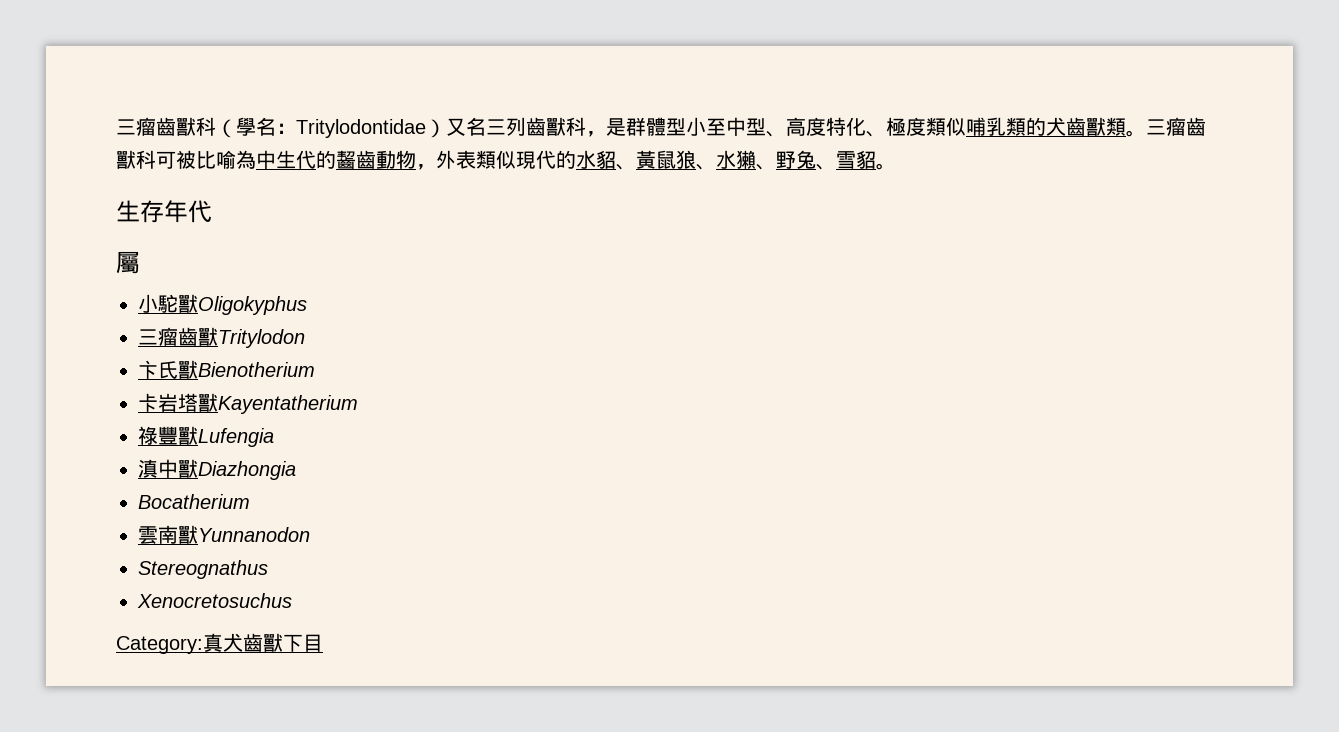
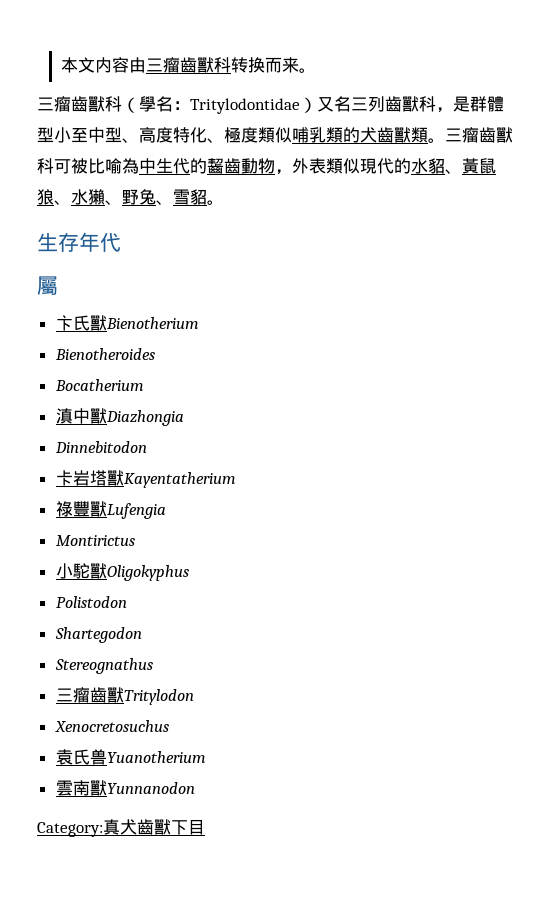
(116, 127) none -> [60,57,316,73] 本文内容由三瘤齒獸科转换而来。 //
[138,294,307,315] [138,327,305,348] [138,360,315,379] 小駝獸Oligokyphus // 三瘤齒獸Tritylodon // 卞氏獸Bienotherium -> [55,315,199,331] [54,348,155,360] [54,379,144,391] [55,408,184,426] [54,441,147,453] 卞氏獸Bienotherium // Bienotheroides // Bocatherium // 滇中獸Diazhongia // Dinnebitodon
[138,459,296,480] [138,494,250,509] 滇中獸Diazhongia // Bocatherium -> [55,535,135,546] [55,563,189,581] [55,596,127,608] [54,627,142,643] [54,658,153,674] [55,687,194,705] [54,720,169,732] [55,749,206,765] Montirictus // 小駝獸Oligokyphus // Polistodon // Shartegodon // Stereognathus // 三瘤齒獸Tritylodon // Xenocretosuchus // 袁氏兽Yuanotherium
[138,560,268,579] [137,593,292,608] // Stereognathus // Xenocretosuchus -> (195, 788) none

